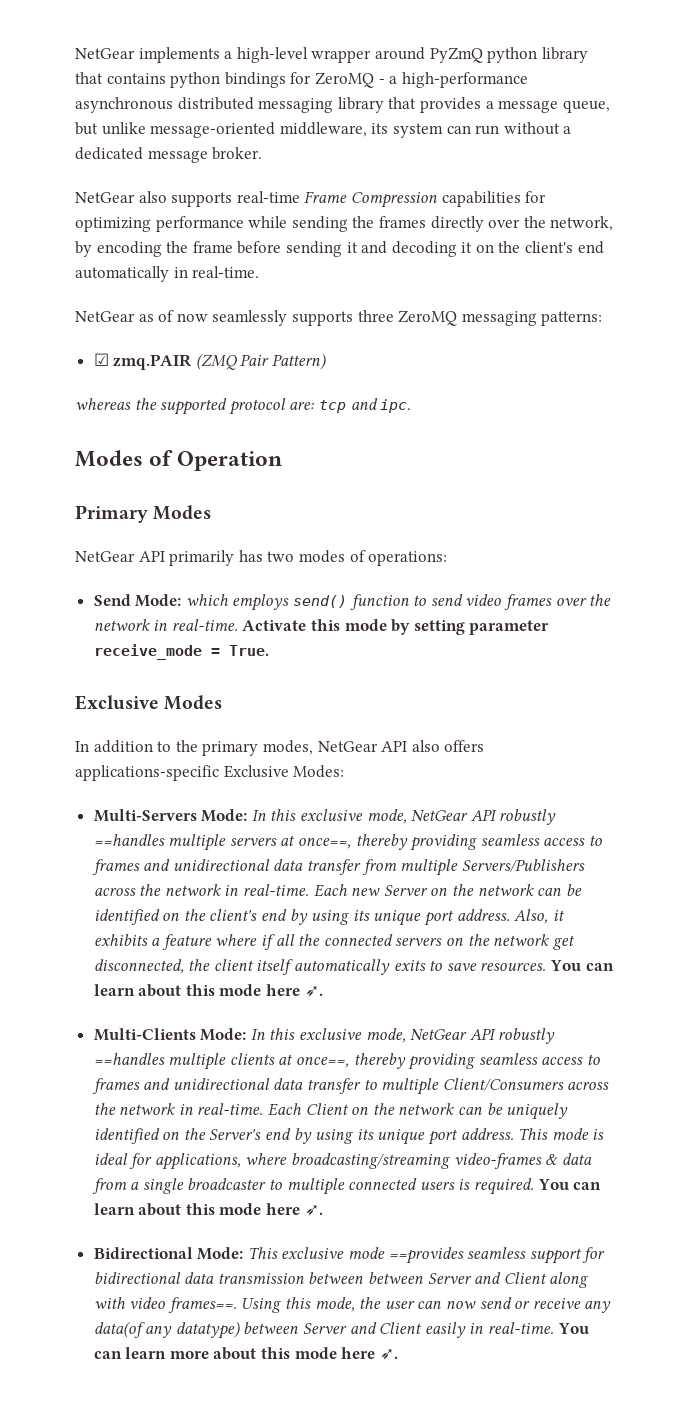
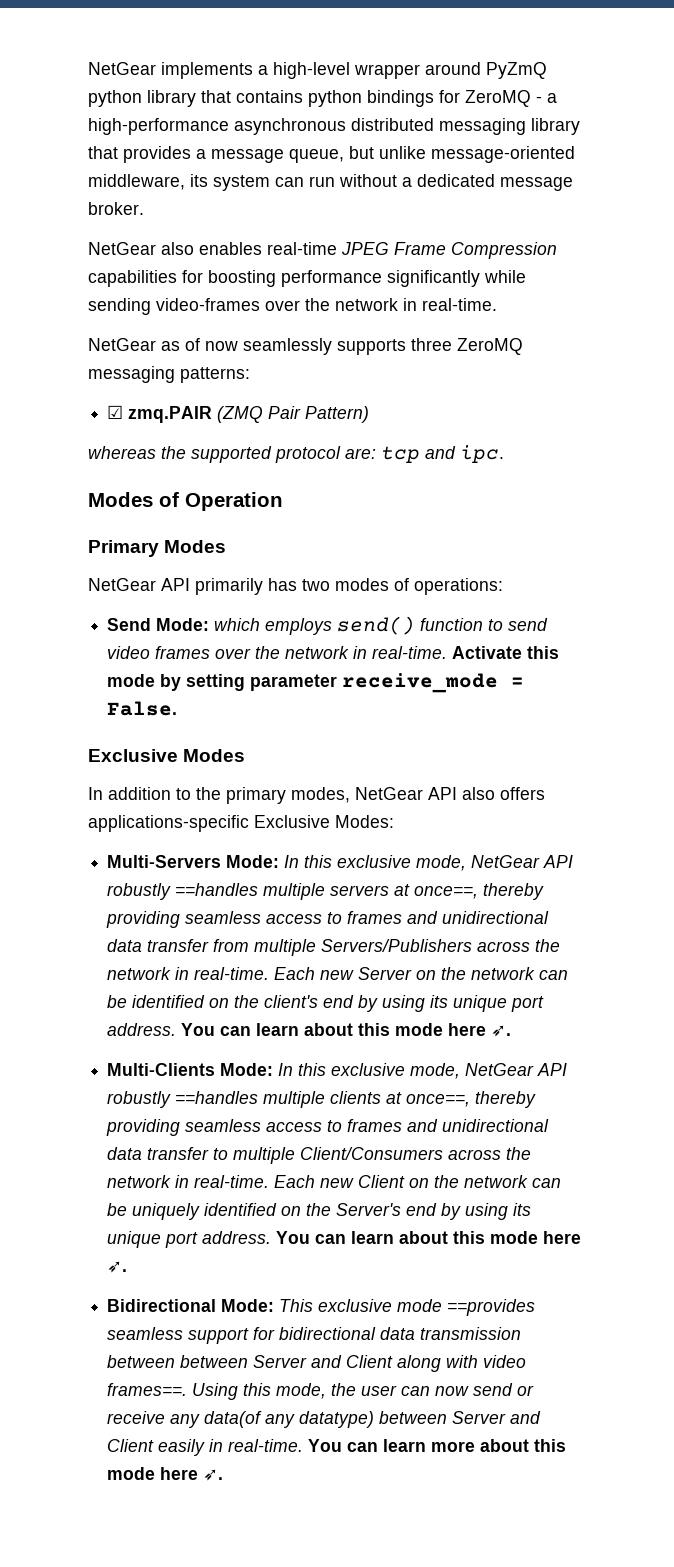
[171,191,300,207] supports real-time -> [199,242,389,255] enables real-time JPEG
[75,216,614,232] [75,241,604,257] [75,266,169,282] optimizing performance while sending the frames directly over the network, by encoding the frame before sending it and decoding it on the client's end automatically -> [208,270,526,287] [88,298,398,315] boosting performance significantly while sending video-frames over the network
[228,645,269,656] True. -> [107,701,178,716] False.
[514,909,565,924] [93,934,575,950] [93,959,547,975] Also, it exhibits a feature where if all the connected servers on the network get disconnected, the client itself automatically exits to save resources. -> (177, 1029) none
(302, 1109) none -> [320,1178,355,1188] new
[518,1128,605,1140] [93,1153,592,1170] [91,1178,535,1195] This mode is ideal for applications, where broadcasting/streaming video-frames & data from a single broadcaster to multiple connected users is required. -> (272, 1237) none

